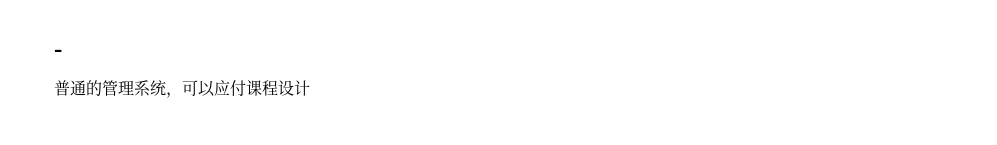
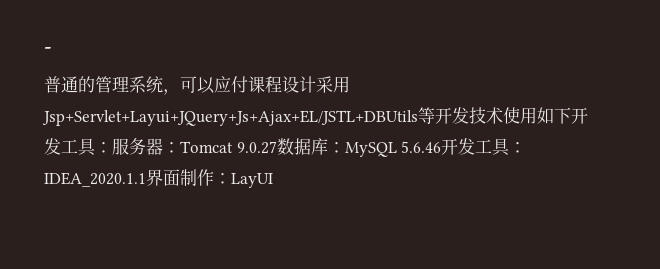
(310, 88) none -> [316,76,350,93] [42,107,588,126] [44,138,527,157] [44,169,273,188] 采用Jsp+Servlet+Layui+JQuery+Js+Ajax+EL/JSTL+DBUtils等开发技术使用如下开发工具：服务器：Tomcat 9.0.27数据库：MySQL 5.6.46开发工具：IDEA_2020.1.1界面制作：LayUI

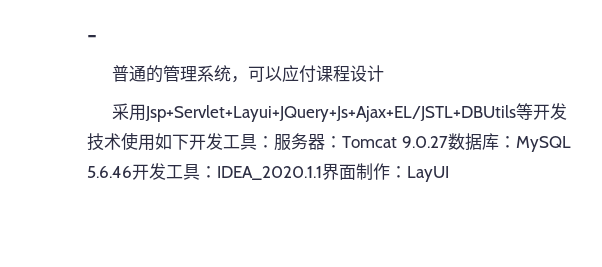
(316, 84) none -> (384, 73) //

